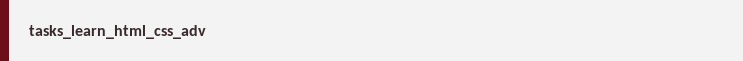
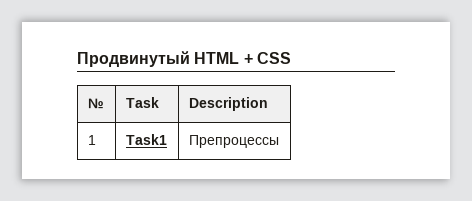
[29,25,206,39] tasks_learn_html_css_adv -> [77,51,291,67] [87,98,104,109] [125,97,159,108] [188,97,268,111] [87,135,96,145] [125,134,167,145] [188,135,279,148] Продвинутый HTML + CSS // № | Task | Description // 1 | Task1 | Препроцессы

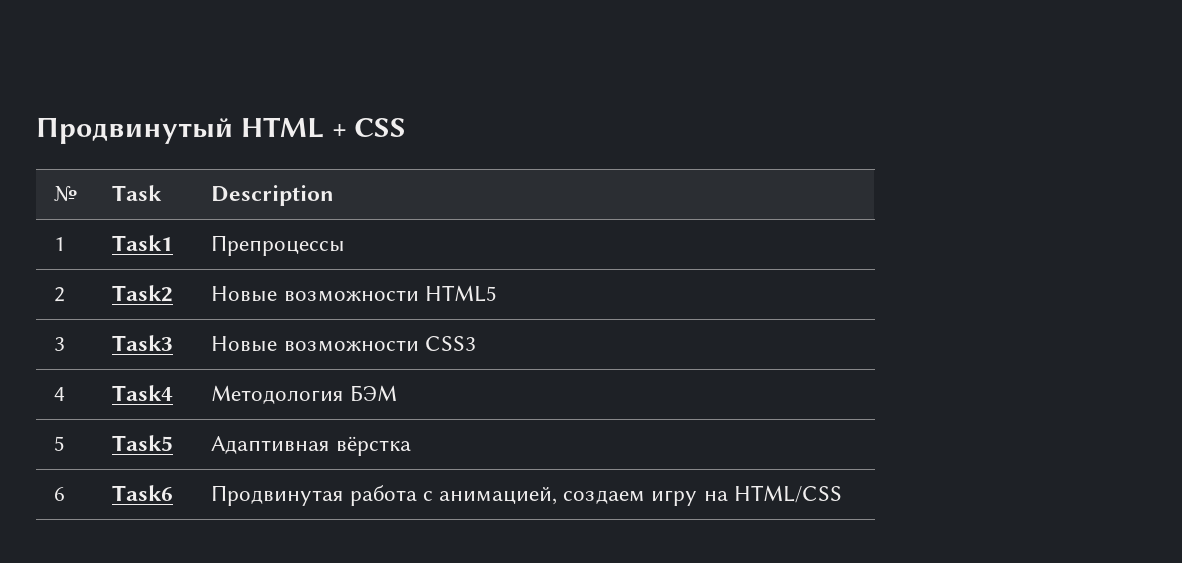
(279, 141) none -> [54,287,66,302] [112,285,174,302] [211,285,497,302] [54,337,66,351] [112,335,174,351] [211,336,476,352] [54,387,66,401] [112,385,174,401] [211,385,397,404] [54,436,66,451] [112,435,174,451] [211,436,411,456] [54,487,66,501] [112,485,174,501] [211,485,842,506] // 2 | Task2 | Новые возможности HTML5 // 3 | Task3 | Новые возможности CSS3 // 4 | Task4 | Методология БЭМ // 5 | Task5 | Адаптивная вёрстка // 6 | Task6 | Продвинутая работа с анимацией, создаем игру на HTML/CSS

